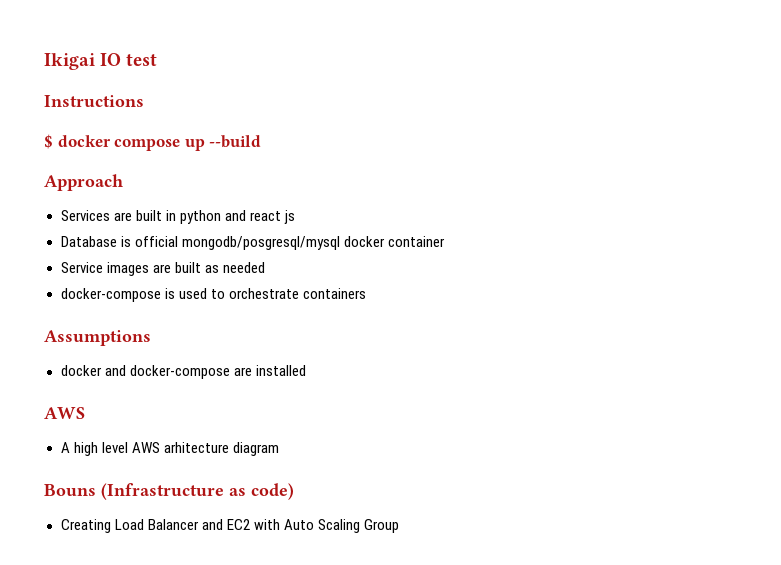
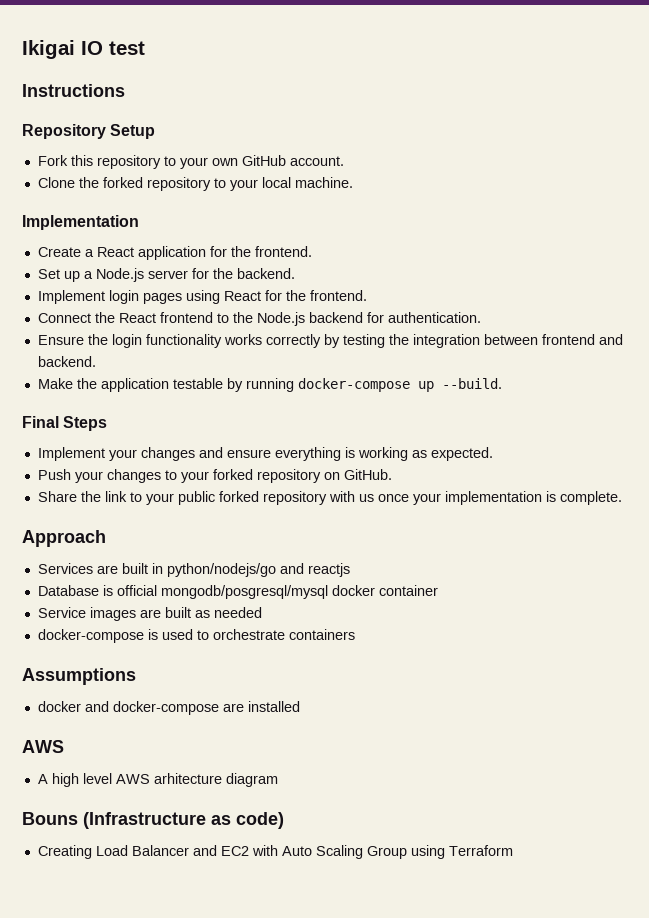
[44,134,262,151] $ docker compose up --build -> [22,124,156,139] [37,155,344,169] [37,177,353,191] [22,215,139,230] [37,246,312,260] [37,268,295,282] [37,290,367,304] [37,312,481,326] [37,334,623,348] [37,356,96,367] [37,378,502,392] [22,416,108,431] [37,447,493,461] [37,469,392,483] [37,491,622,505] Repository Setup // Fork this repository to your own GitHub account. // Clone the forked repository to your local machine. // Implementation // Create a React application for the frontend. // Set up a Node.js server for the backend. // Implement login pages using React for the frontend. // Connect the React frontend to the Node.js backend for authentication. // Ensure the login functionality works correctly by testing the integration between frontend and backend. // Make the application testable by running docker-compose up --build. // Final Steps // Implement your changes and ensure everything is working as expected. // Push your changes to your forked repository on GitHub. // Share the link to your public forked repository with us once your implementation is complete.
[179,210,295,224] python and react js -> [166,563,350,577] python/nodejs/go and reactjs
(399, 526) none -> [410,845,513,859] using Terraform

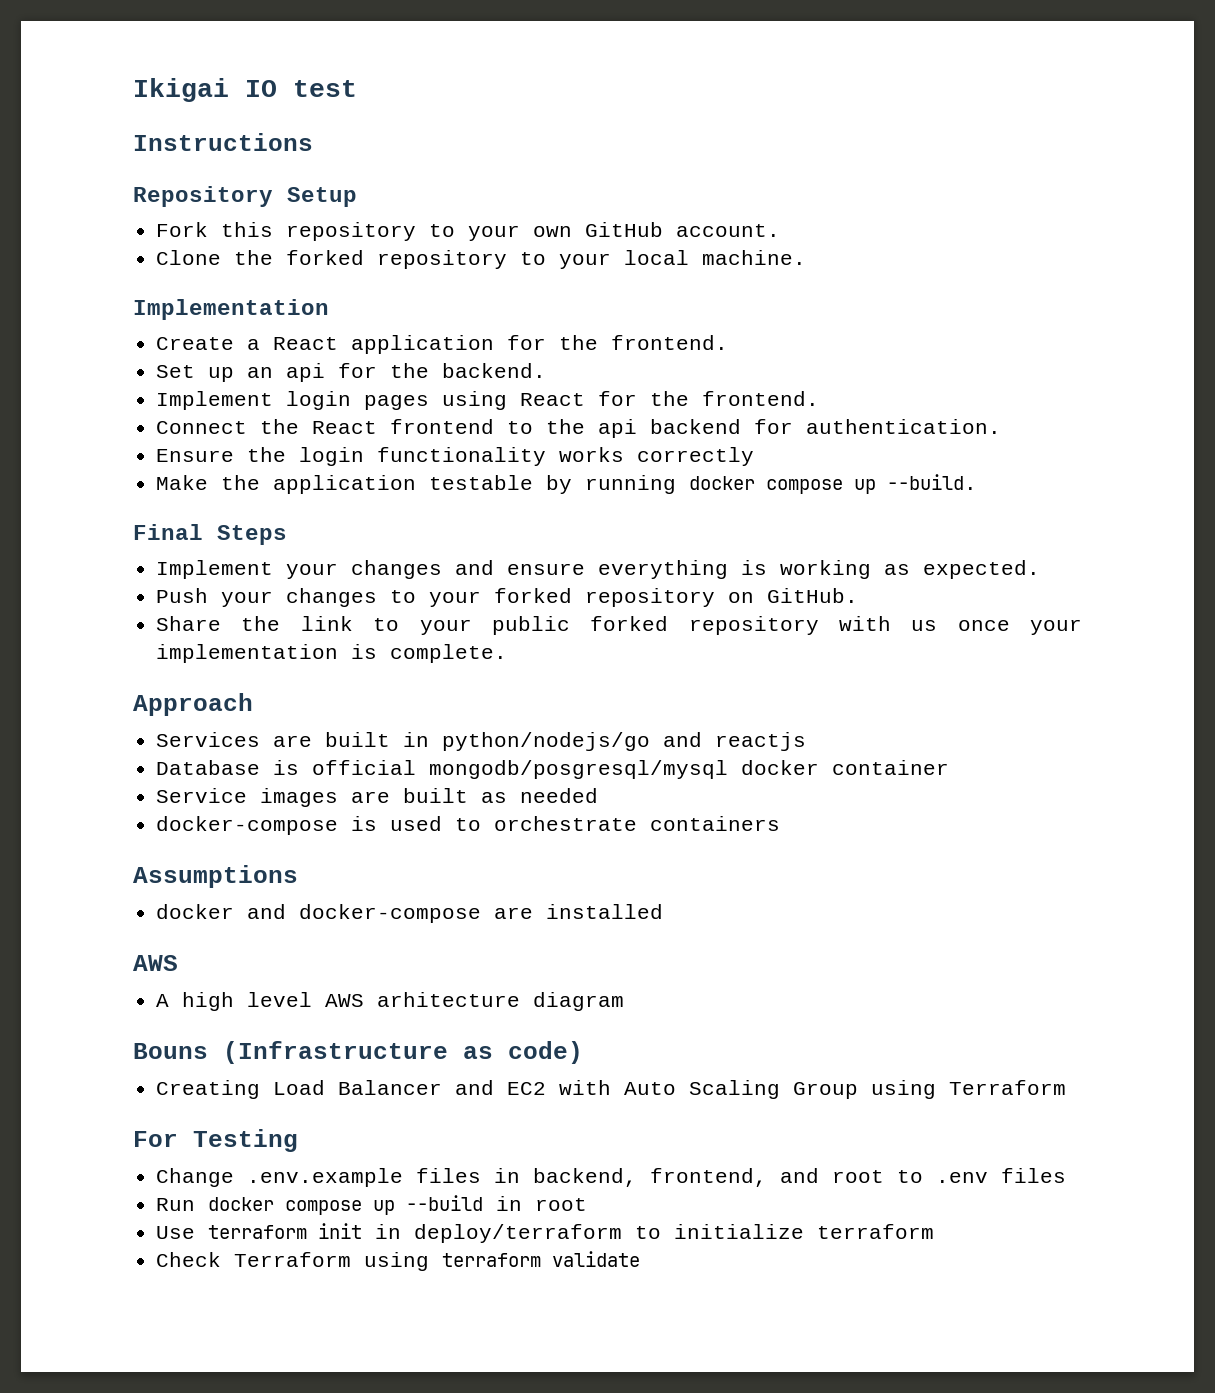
[83,268,188,282] a Node.js server -> [247,363,326,382] an api
[256,312,305,326] Node.js -> [598,419,638,438] api
[323,334,623,348] [37,356,96,367] by testing the integration between frontend and backend. -> (755, 456) none
[297,378,410,392] docker-compose -> [689,476,844,494] docker compose
(513, 850) none -> [133,1129,298,1152] [156,1168,1067,1187] [156,1195,588,1215] [156,1223,935,1243] [156,1251,641,1271] // For Testing // Change .env.example files in backend, frontend, and root to .env files // Run docker compose up --build in root // Use terraform init in deploy/terraform to initialize terraform // Check Terraform using terraform validate

